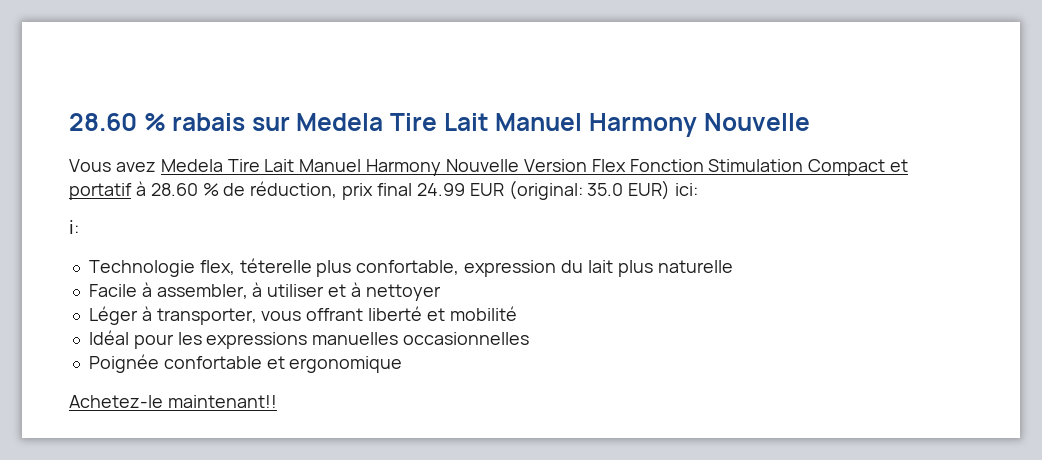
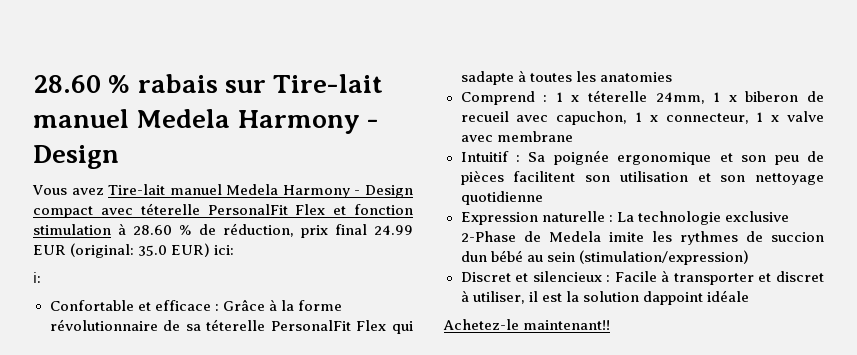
[296,113,810,137] [69,159,909,176] [69,183,132,200] Medela Tire Lait Manuel Harmony Nouvelle // Vous avez Medela Tire Lait Manuel Harmony Nouvelle Version Flex Fonction Stimulation Compact et portatif -> [273,74,384,93] [33,109,379,134] [33,145,119,169] [32,184,413,198] [33,203,413,218] [33,224,111,235] Tire-lait manuel Medela Harmony - Design // Vous avez Tire-lait manuel Medela Harmony - Design compact avec téterelle PersonalFit Flex et fonction stimulation
[88,258,733,277] [88,282,441,301] [88,306,517,325] [88,330,530,349] [88,354,403,373] Technologie flex, téterelle plus confortable, expression du lait plus naturelle // Facile à assembler, à utiliser et à nettoyer // Léger à transporter, vous offrant liberté et mobilité // Idéal pour les expressions manuelles occasionnelles // Poignée confortable et ergonomique -> [49,299,342,311] [49,319,413,334] [460,70,672,85] [460,90,824,105] [460,111,824,125] [460,131,573,142] [460,150,824,165] [460,170,824,185] [460,191,543,205] [460,211,789,225] [460,231,824,245] [460,250,749,265] [460,270,824,285] [460,290,749,305] Confortable et efficace : Grâce à la forme révolutionnaire de sa téterelle PersonalFit Flex qui sadapte à toutes les anatomies // Comprend : 1 x téterelle 24mm, 1 x biberon de recueil avec capuchon, 1 x connecteur, 1 x valve avec membrane // Intuitif : Sa poignée ergonomique et son peu de pièces facilitent son utilisation et son nettoyage quotidienne // Expression naturelle : La technologie exclusive 2-Phase de Medela imite les rythmes de succion dun bébé au sein (stimulation/expression) // Discret et silencieux : Facile à transporter et discret à utiliser, il est la solution dappoint idéale

